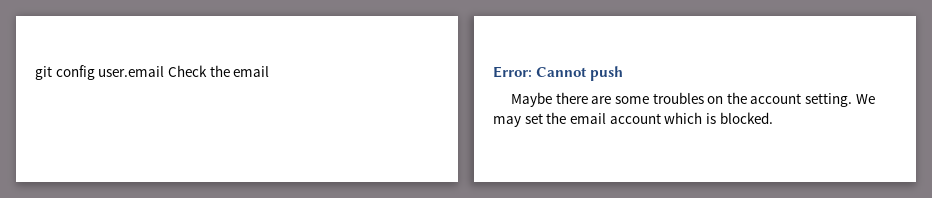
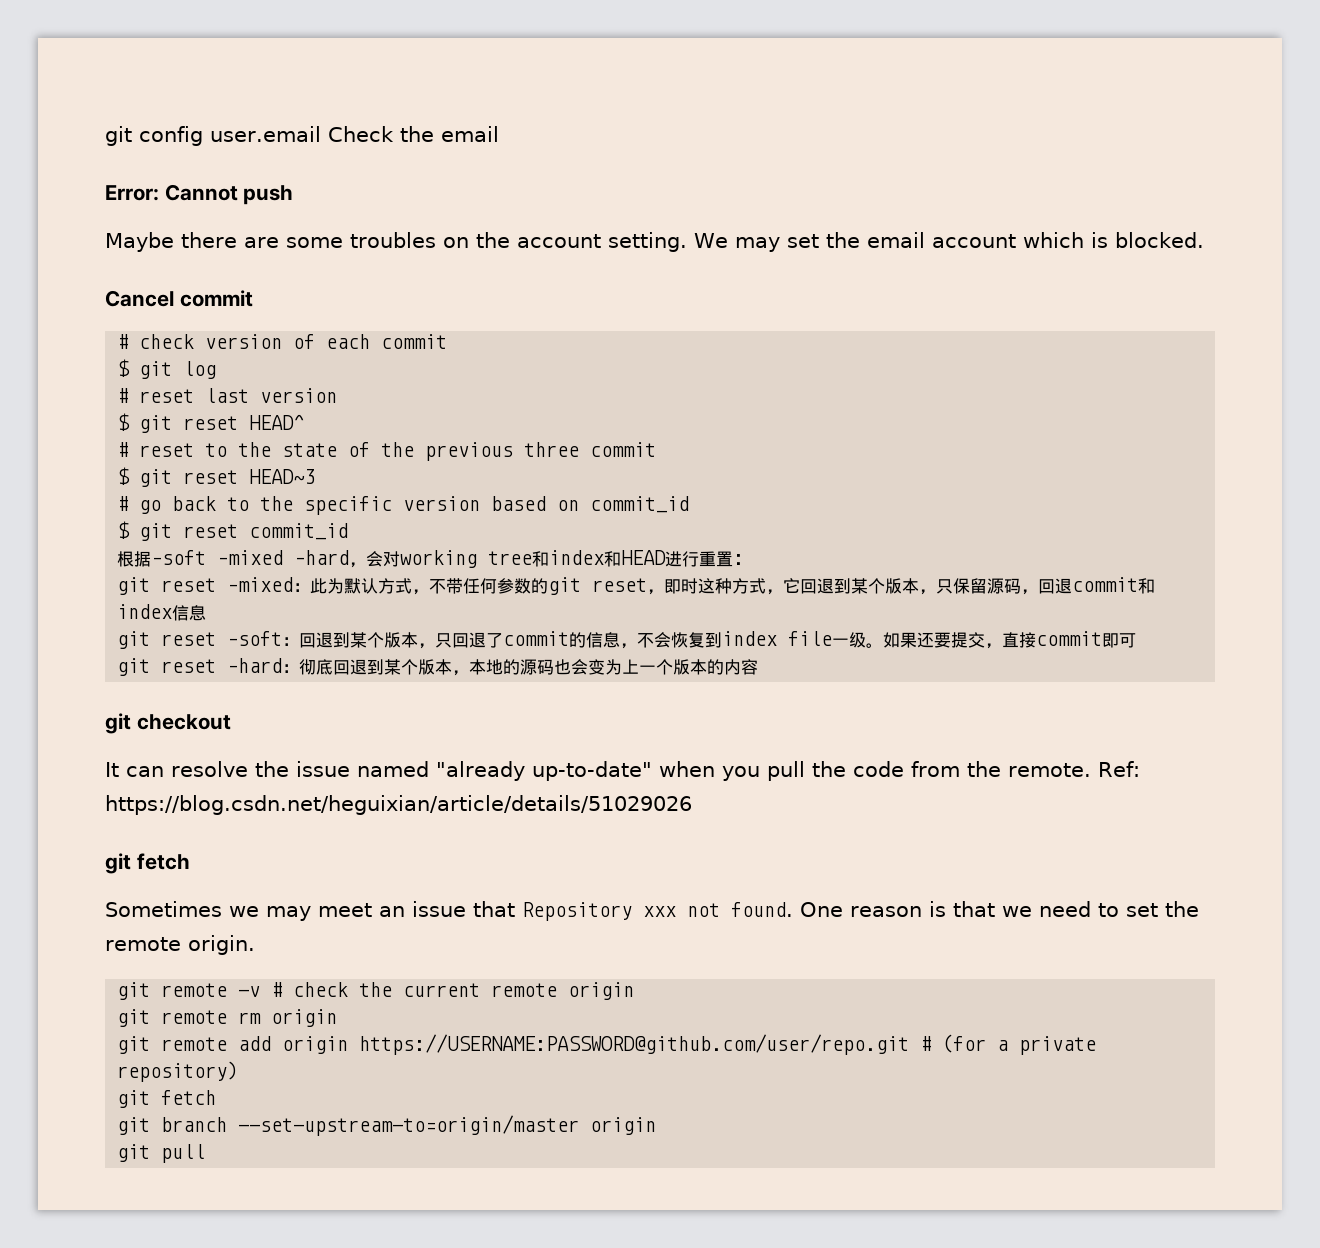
(773, 118) none -> [105,290,253,307] [117,334,448,349] [117,359,217,379] [117,388,338,403] [117,413,305,433] [117,442,657,461] [117,467,316,487] [117,496,690,515] [117,521,349,541] [117,550,745,568] [117,577,1156,595] [117,604,207,621] [117,631,1137,649] [117,658,759,676] [105,713,231,734] [105,761,1140,781] [105,795,692,815] [105,853,190,874] [105,901,1199,921] [105,935,255,955] [117,982,635,1000] [117,1009,338,1027] [117,1034,1097,1055] [117,1061,239,1082] [117,1090,217,1108] [117,1115,657,1136] [117,1144,206,1163] // Cancel commit // # check version of each commit // $ git log // # reset last version // $ git reset HEAD^ // # reset to the state of the previous three commit // $ git reset HEAD~3 // # go back to the specific version based on commit_id // $ git reset commit_id // 根据–soft –mixed –hard，会对working tree和index和HEAD进行重置: // git reset –mixed：此为默认方式，不带任何参数的git reset，即时这种方式，它回退到某个版本，只保留源码，回退commit和index信息 // git reset –soft：回退到某个版本，只回退了commit的信息，不会恢复到index file一级。如果还要提交，直接commit即可 // git reset –hard：彻底回退到某个版本，本地的源码也会变为上一个版本的内容 // git checkout // It can resolve the issue named "already up-to-date" when you pull the code from the remote. Ref: https://blog.csdn.net/heguixian/article/details/51029026 // git fetch // Sometimes we may meet an issue that Repository xxx not found. One reason is that we need to set the remote origin. // git remote -v # check the current remote origin // git remote rm origin // git remote add origin https://USERNAME:PASSWORD@github.com/user/repo.git # (for a private repository) // git fetch // git branch --set-upstream-to=origin/master origin // git pull

